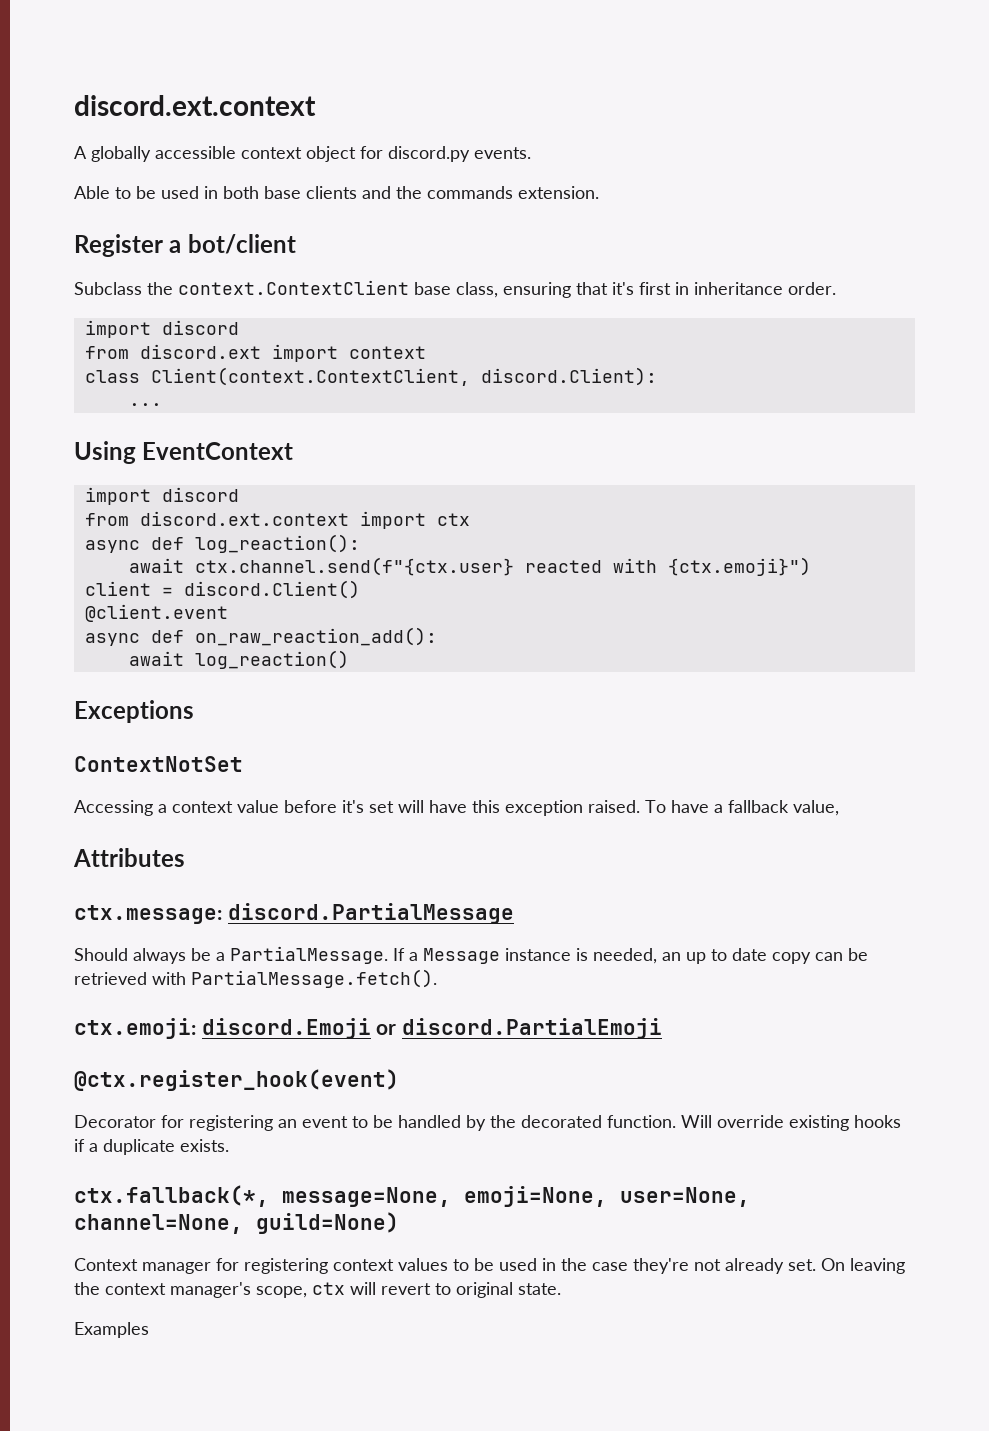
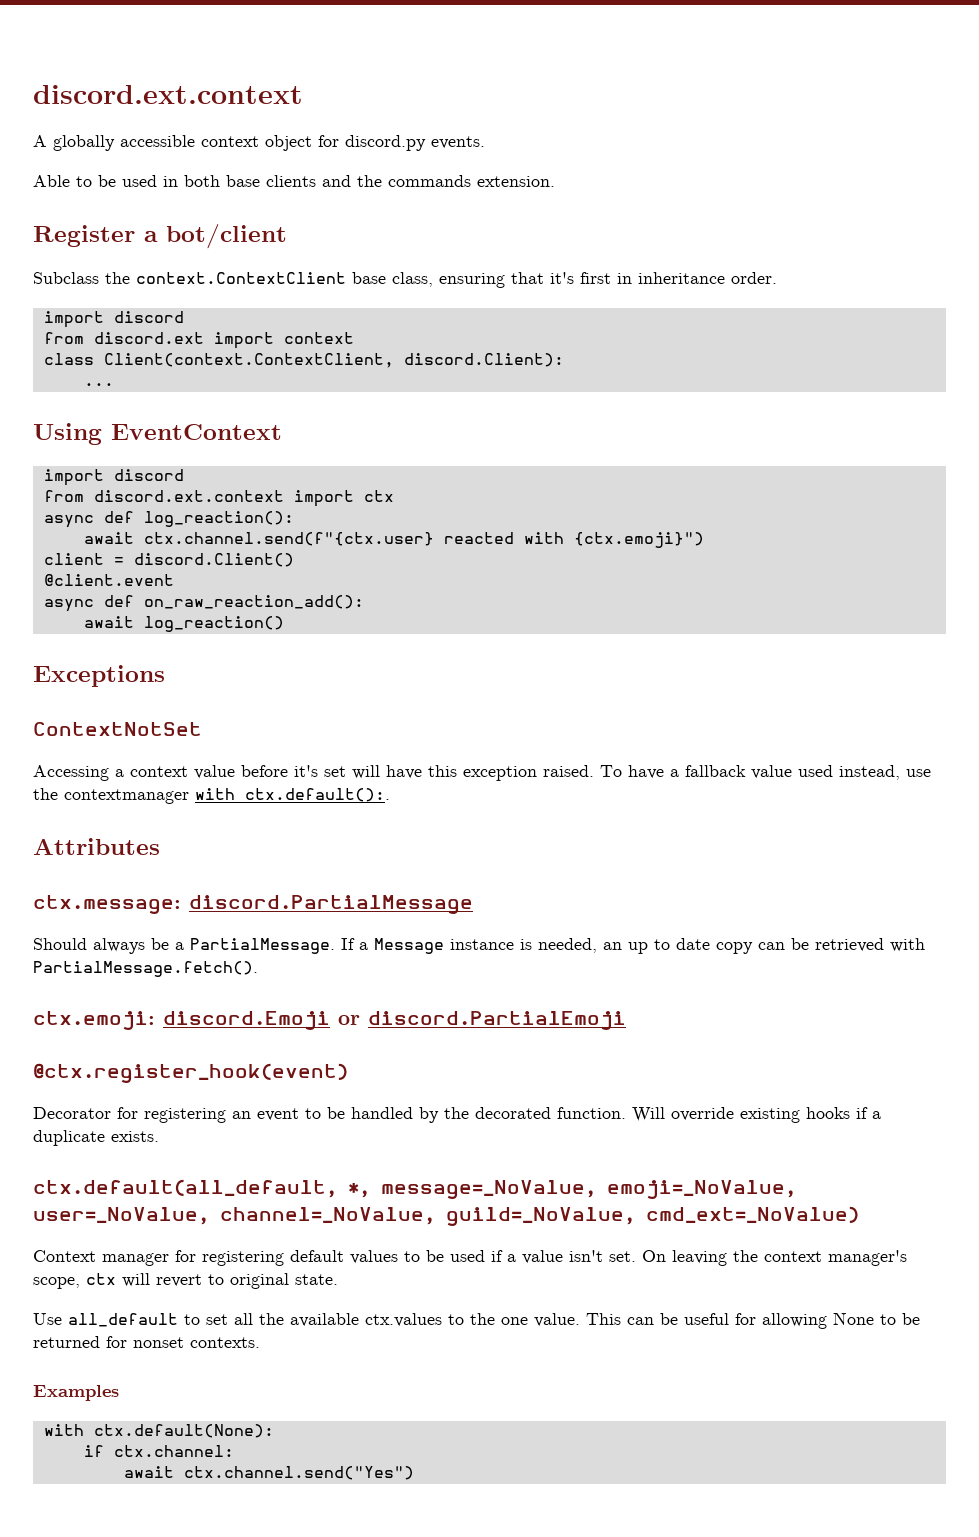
[793,800,839,816] value, -> [751,765,931,780] [33,788,390,804] value used instead, use the contextmanager with ctx.default():.
[74,1185,750,1207] [74,1212,399,1234] ctx.fallback(*, message=None, emoji=None, user=None, channel=None, guild=None) -> [33,1179,796,1199] [33,1206,859,1226] ctx.default(all_default, *, message=_NoValue, emoji=_NoValue, user=_NoValue, channel=_NoValue, guild=_NoValue, cmd_ext=_NoValue)
[333,1259,394,1271] context -> [290,1250,344,1262] default
[542,1258,784,1274] in the case they're not already -> [491,1250,603,1264] if a value isn't
[74,1322,149,1338] Examples -> [33,1312,920,1329] [33,1336,260,1348] [33,1385,119,1401] [43,1424,274,1438] [83,1445,234,1457] [123,1466,414,1480] Use all_default to set all the available ctx.values to the one value. This can be useful for allowing None to be returned for nonset contexts. // Examples // with ctx.default(None): // if ctx.channel: // await ctx.channel.send("Yes")

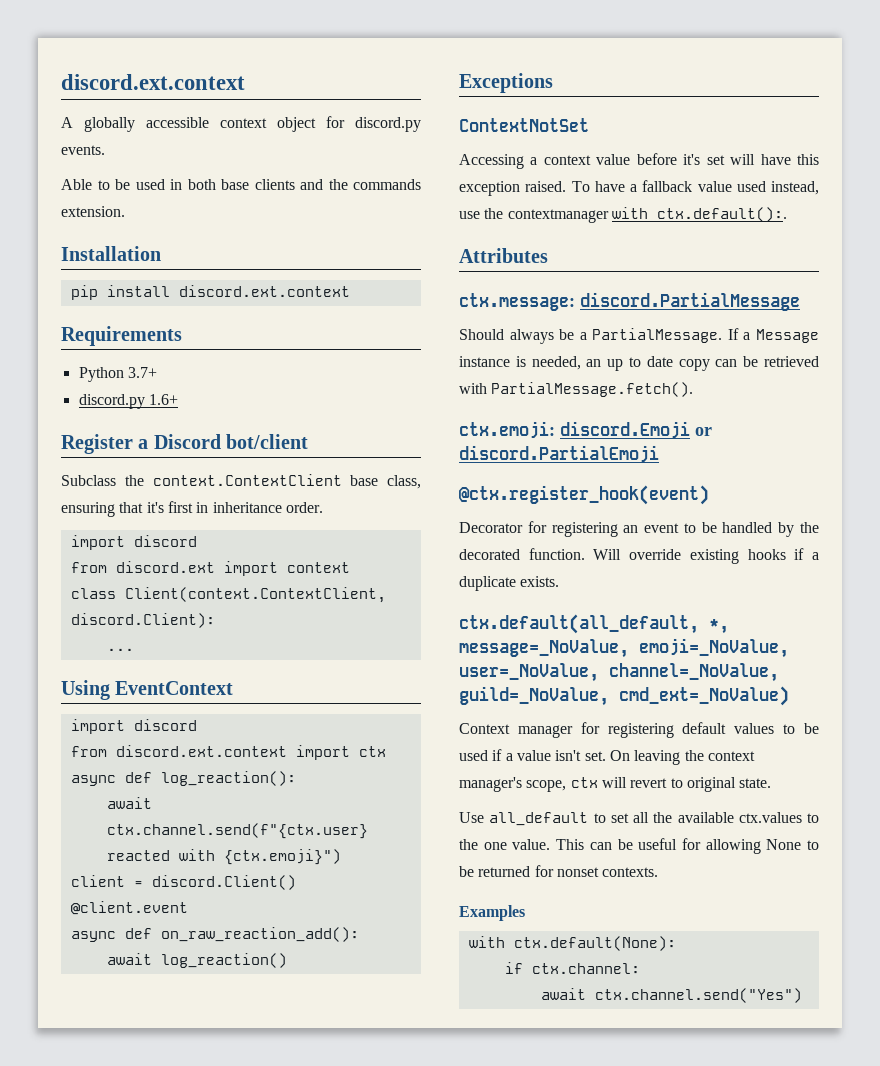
(555, 181) none -> [61,246,161,261] [70,285,350,300] [61,326,182,346] [78,367,157,382] [78,394,178,409] // Installation // pip install discord.ext.context // Requirements // Python 3.7+ // discord.py 1.6+
(158, 236) none -> [153,434,221,449] Discord

